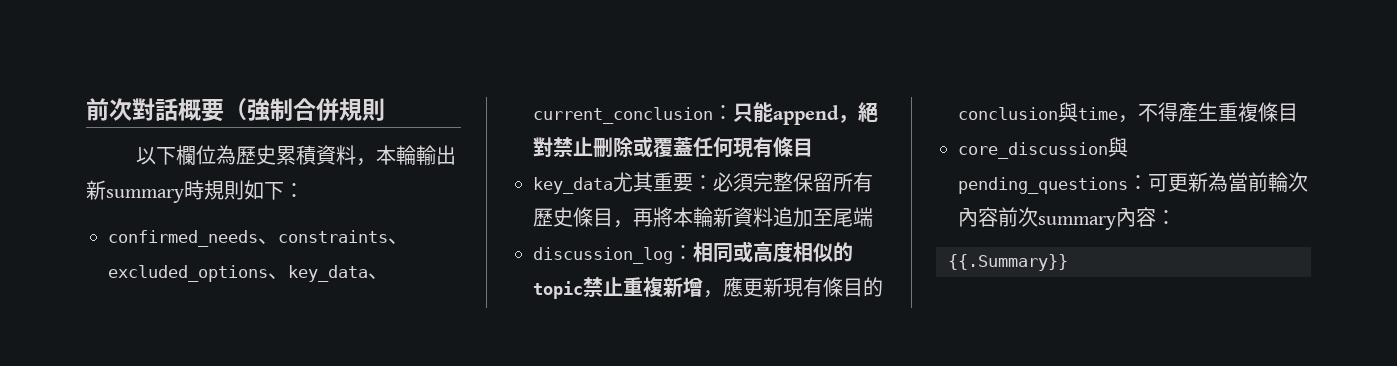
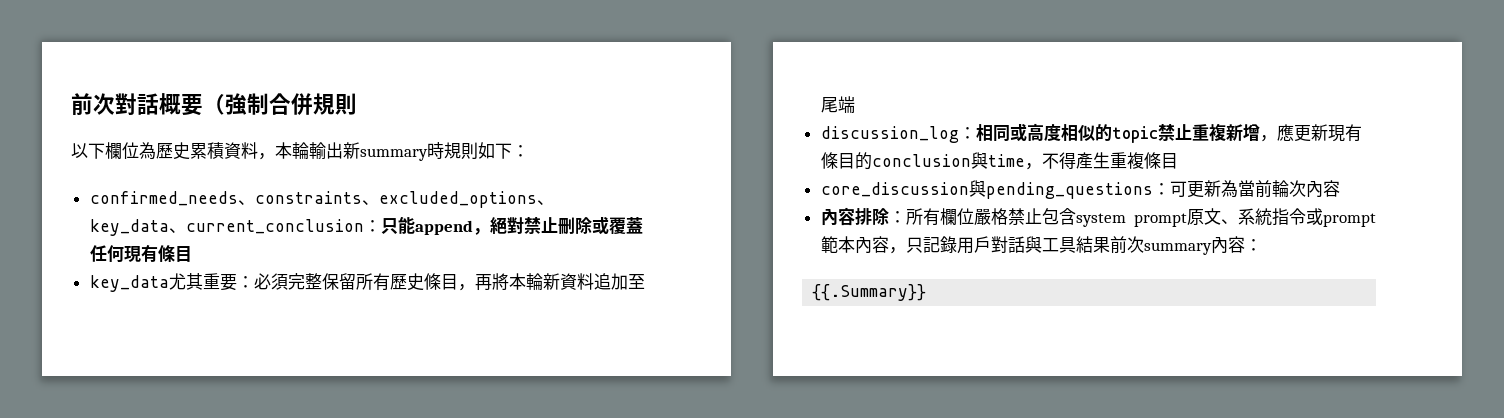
(998, 217) none -> [820,207,1376,227] [820,236,1110,254] // 內容排除：所有欄位嚴格禁止包含system prompt原文、系統指令或prompt範本內容，只記錄用戶對話與工具結果

